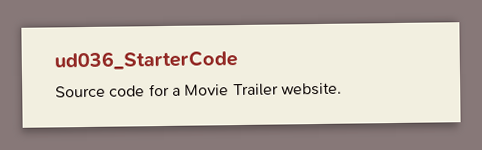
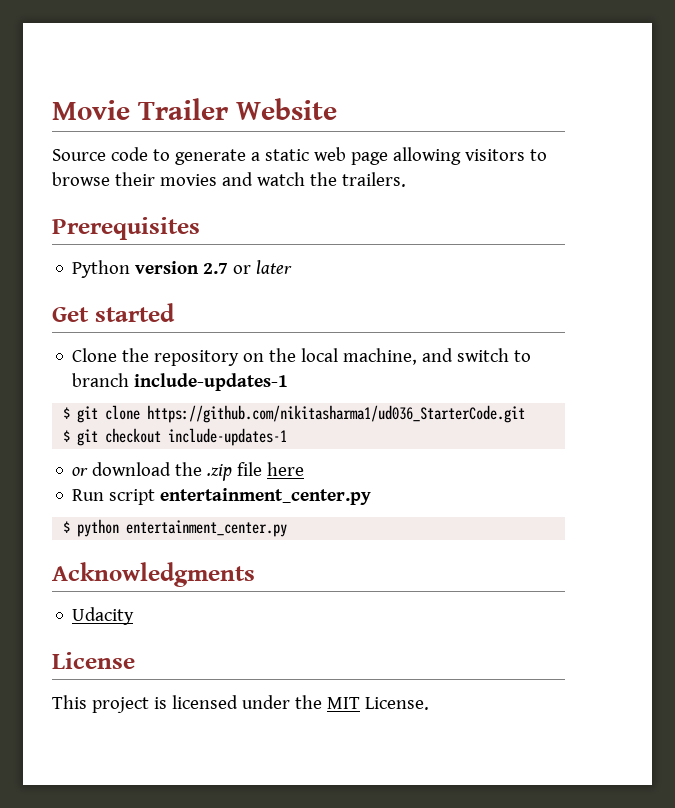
[54,50,238,71] ud036_StarterCode -> [52,98,337,120] Movie Trailer Website
[148,82,342,97] for a Movie Trailer website. -> [152,147,547,165] [52,172,406,187] [52,217,200,240] [72,260,293,278] [52,303,175,322] [72,348,532,366] [72,373,289,391] [63,405,526,423] [63,428,288,446] [72,462,305,481] [72,488,372,505] [63,519,288,537] [52,562,255,587] [72,607,135,625] [52,652,135,669] [52,695,429,713] to generate a static web page allowing visitors to browse their movies and watch the trailers. // Prerequisites // Python version 2.7 or later // Get started // Clone the repository on the local machine, and switch to branch include-updates-1 // $ git clone https://github.com/nikitasharma1/ud036_StarterCode.git // $ git checkout include-updates-1 // or download the .zip file here // Run script entertainment_center.py // $ python entertainment_center.py // Acknowledgments // Udacity // License // This project is licensed under the MIT License.

